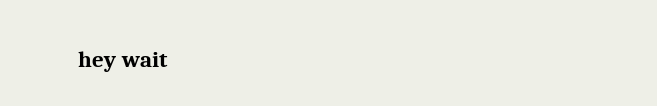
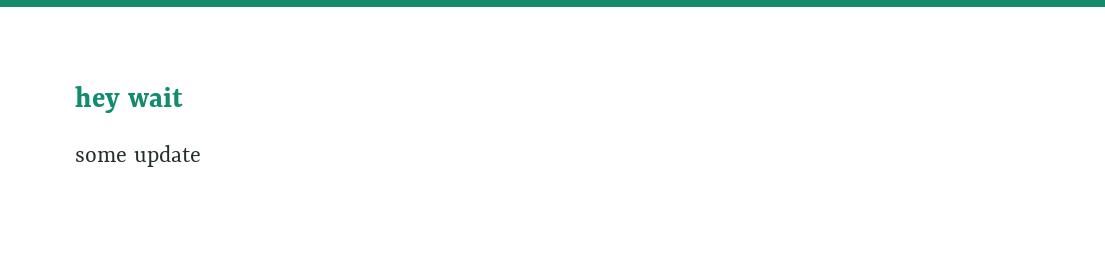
(169, 59) none -> [75,145,201,167] // some update

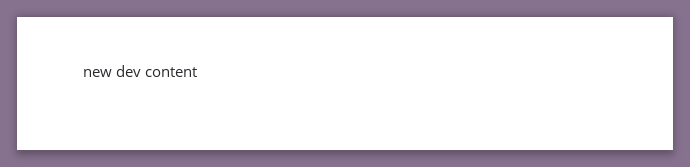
[75,86,184,113] [75,145,201,167] hey wait // some update -> [83,65,198,77] new dev content

